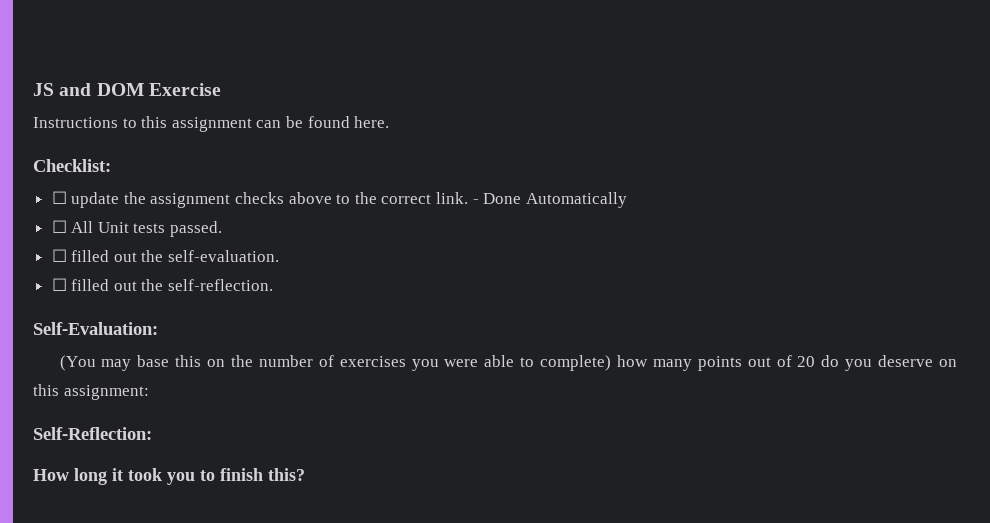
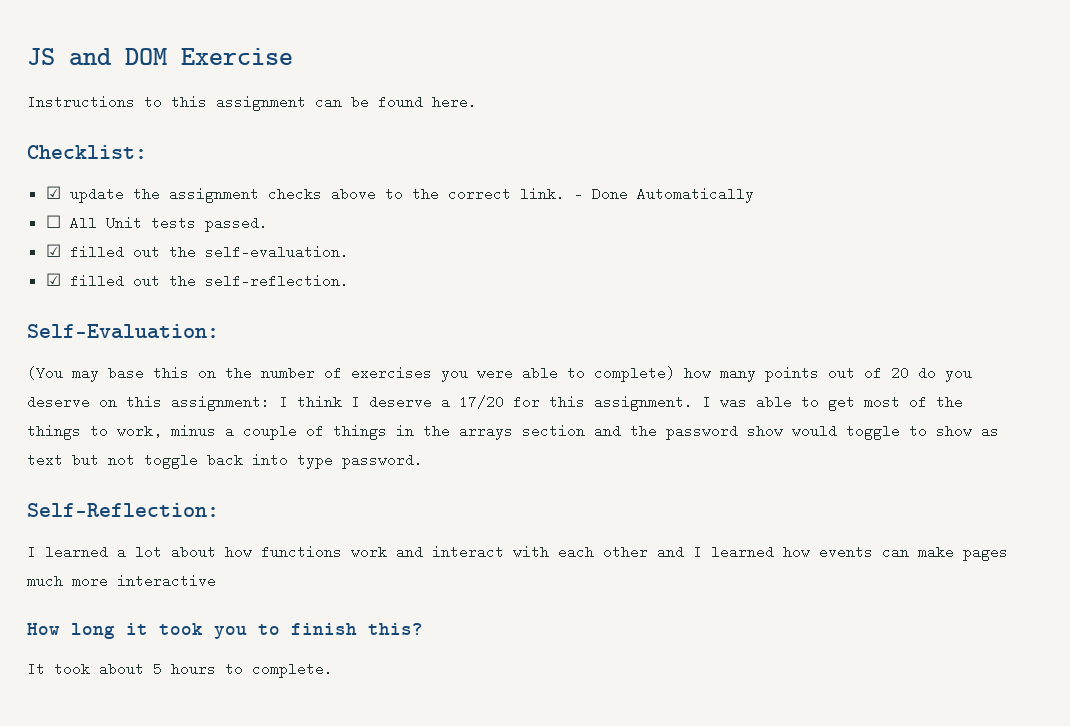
[51,191,67,204] ☐ -> [45,186,61,199] ☑
[51,249,67,262] ☐ -> [45,244,61,257] ☑
[51,278,67,291] ☐ -> [45,273,61,286] ☑
[33,427,152,440] // Self-Reflection: -> [279,395,963,411] [27,424,999,440] [27,453,423,469] [27,503,219,517] [27,545,1008,561] [27,574,216,588] I think I deserve a 17/20 for this assignment. I was able to get most of the things to work, minus a couple of things in the arrays section and the password show would toggle to show as text but not toggle back into type password. // Self-Reflection: // I learned a lot about how functions work and interact with each other and I learned how events can make pages much more interactive
(305, 474) none -> [27,662,333,678] // It took about 5 hours to complete.

